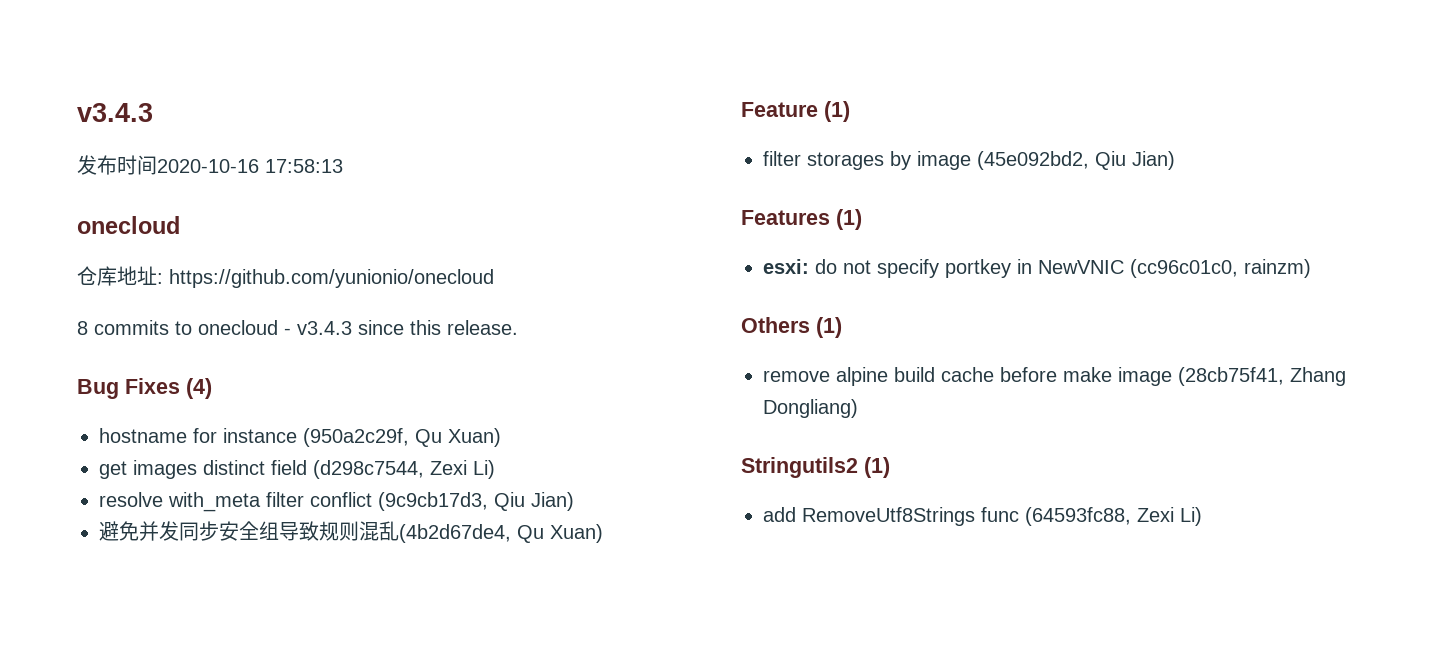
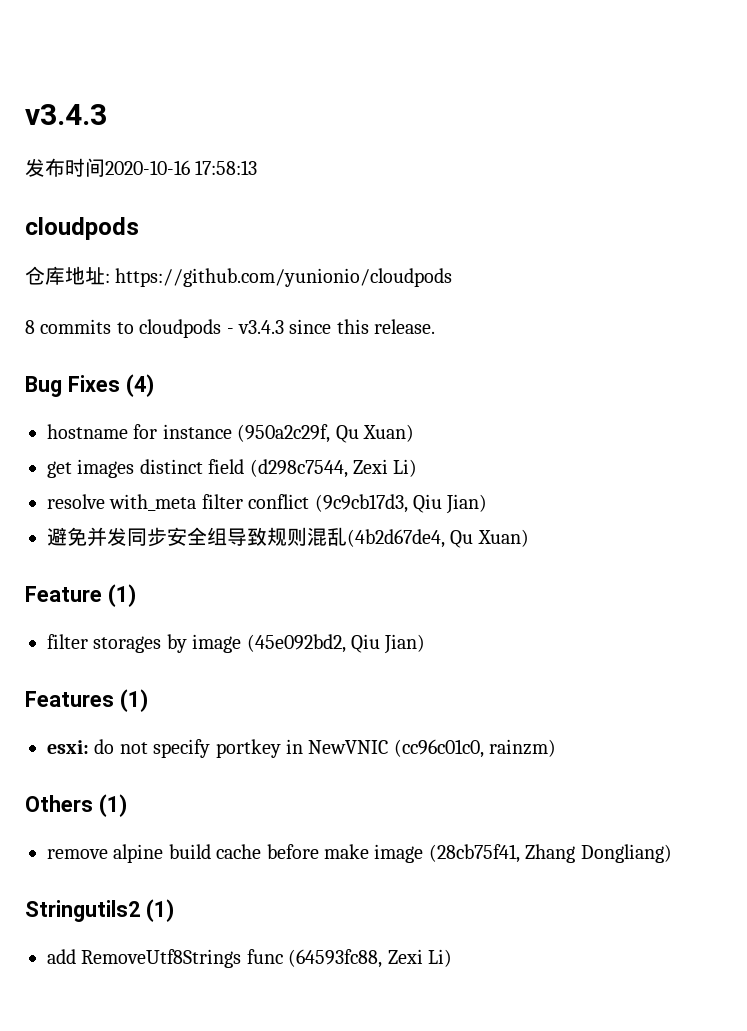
[77,216,180,234] onecloud -> [25,217,139,240] cloudpods
[169,269,494,288] https://github.com/yunionio/onecloud -> [115,268,453,287] https://github.com/yunionio/cloudpods
[198,320,278,335] onecloud -> [139,319,222,338] cloudpods

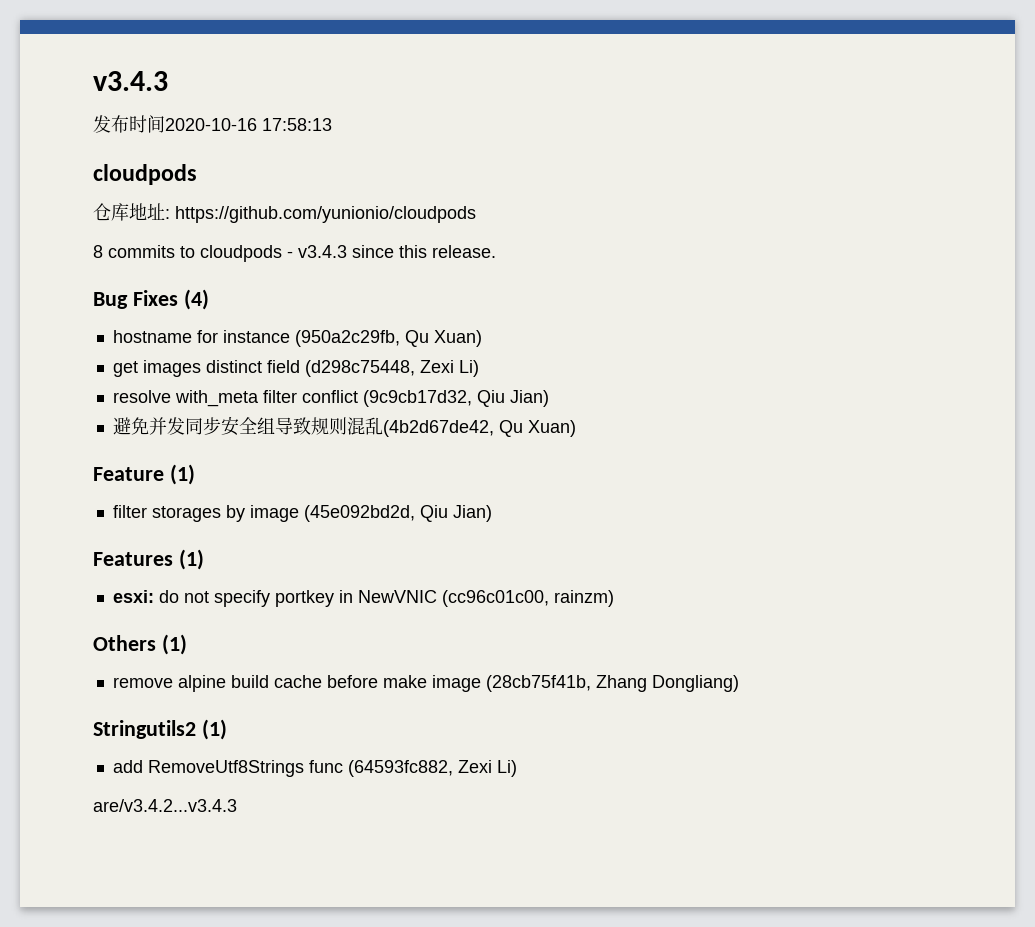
[237,424,331,443] (950a2c29f, -> [294,330,400,347] (950a2c29fb,
[249,459,348,478] (d298c7544, -> [304,360,415,377] (d298c75448,
[314,494,408,513] (9c9cb17d3, -> [362,390,472,407] (9c9cb17d32,
[347,529,445,548] (4b2d67de4, -> [382,420,494,437] (4b2d67de42,
[246,634,346,653] (45e092bd2, -> [303,505,415,522] (45e092bd2d,
[393,739,484,758] (cc96c01c0, -> [441,590,549,607] (cc96c01c00,
[428,844,520,863] (28cb75f41, -> [485,675,591,692] (28cb75f41b,
[288,949,452,968] (64593fc88, Zexi Li) -> [347,760,517,777] [93,799,237,812] (64593fc882, Zexi Li) // are/v3.4.2...v3.4.3

